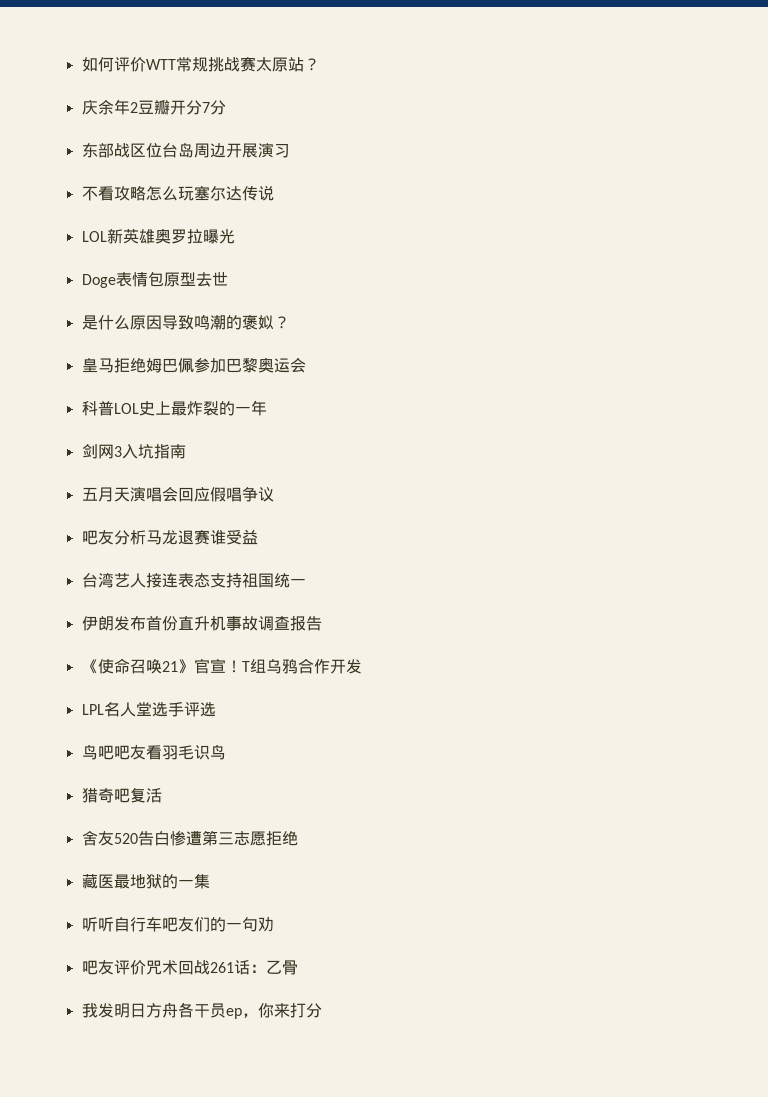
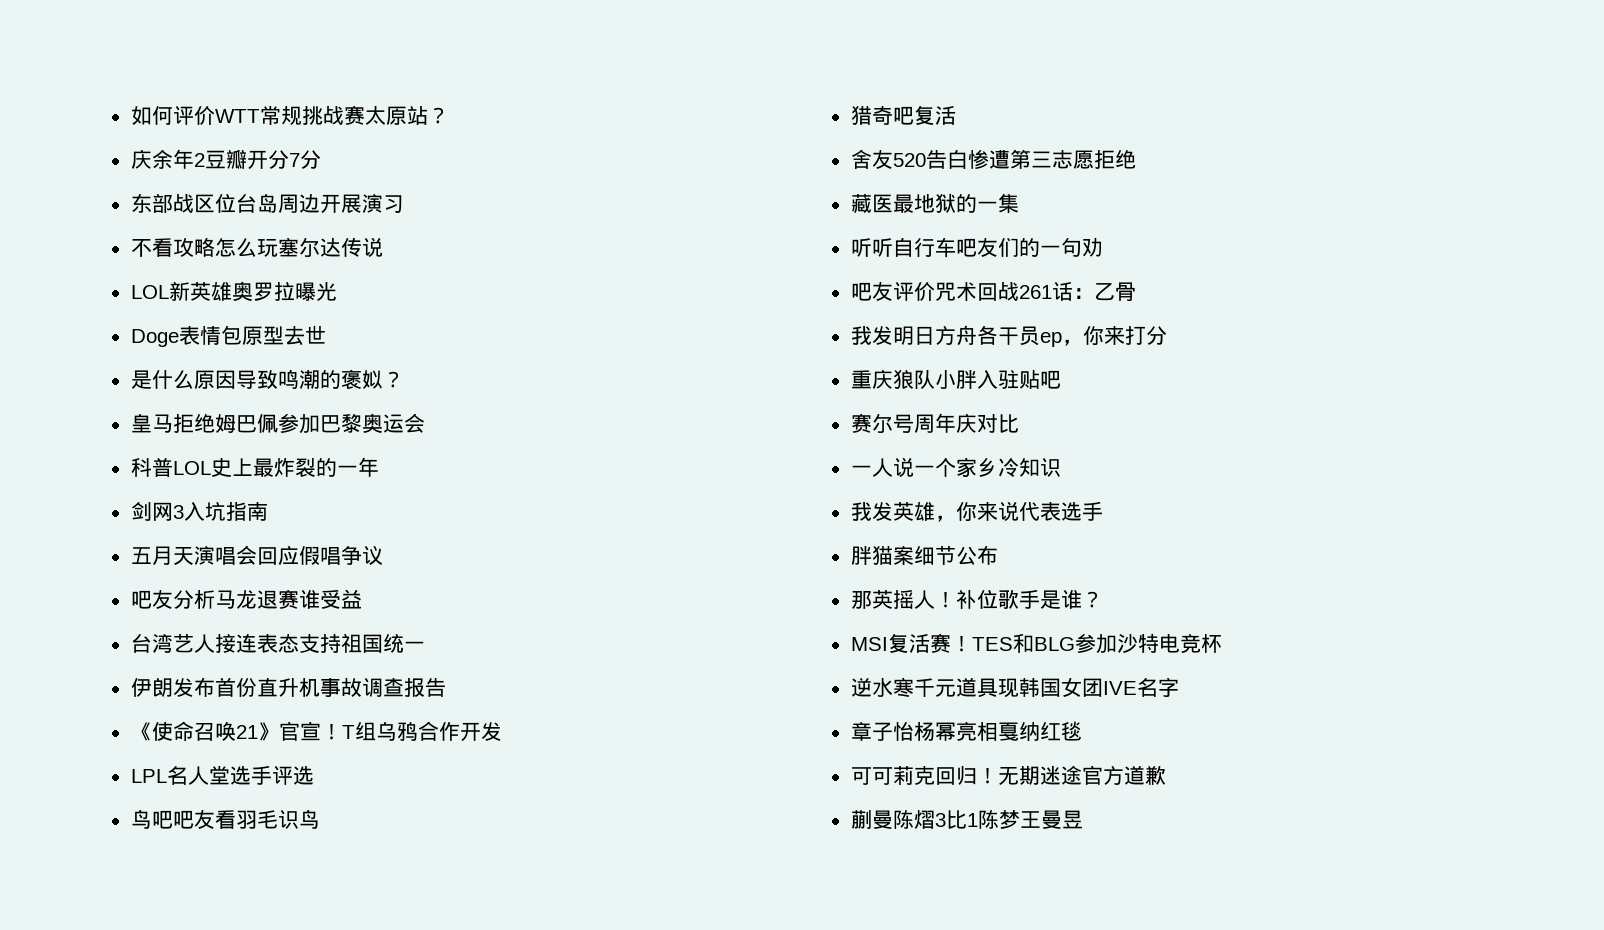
(322, 1010) none -> [850,369,1061,390] [850,413,1019,433] [850,457,1061,477] [850,501,1103,522] [850,545,998,565] [850,589,1103,609] [850,633,1222,654] [850,677,1179,698] [850,721,1082,741] [850,765,1166,785] [850,810,1083,829] // 重庆狼队小胖入驻贴吧 // 赛尔号周年庆对比 // 一人说一个家乡冷知识 // 我发英雄，你来说代表选手 // 胖猫案细节公布 // 那英摇人！补位歌手是谁？ // MSI复活赛！TES和BLG参加沙特电竞杯 // 逆水寒千元道具现韩国女团IVE名字 // 章子怡杨幂亮相戛纳红毯 // 可可莉克回归！无期迷途官方道歉 // 蒯曼陈熠3比1陈梦王曼昱

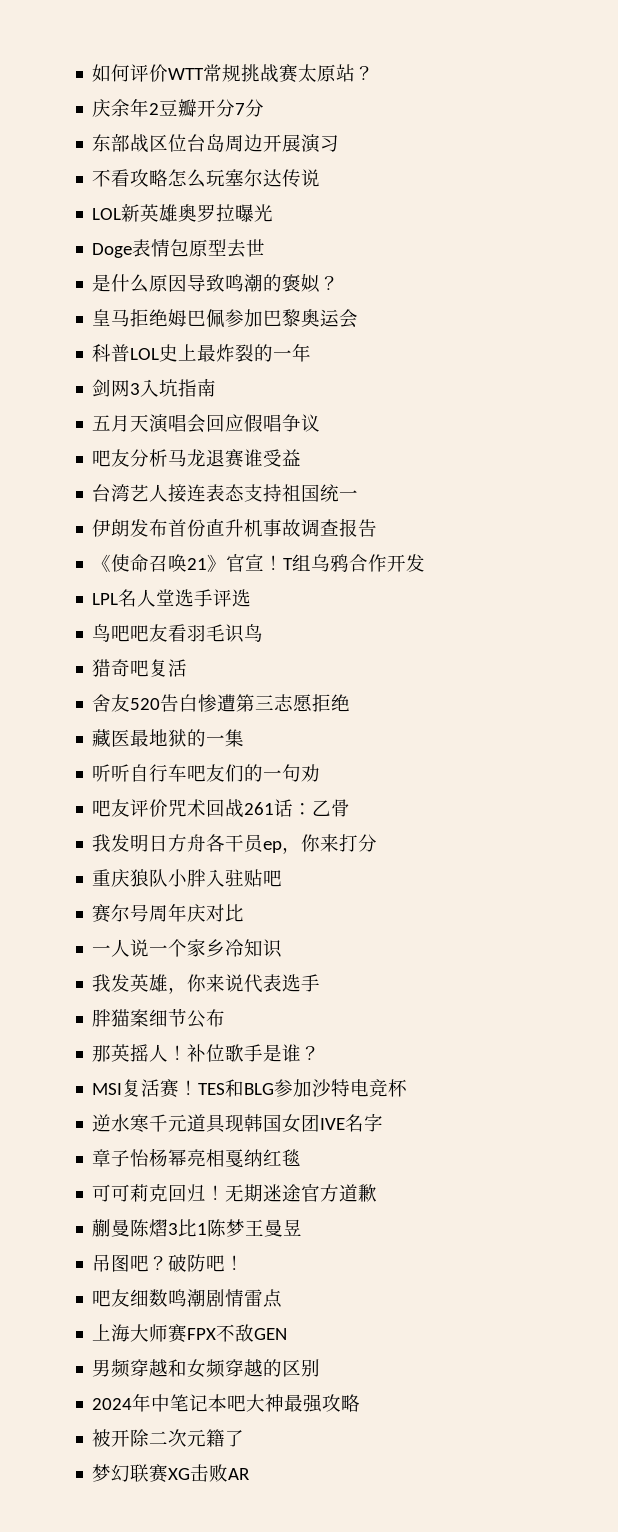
(1083, 819) none -> [92,1254,245,1272] [92,1289,283,1308] [92,1324,288,1343] [92,1359,321,1378] [92,1393,361,1413] [92,1429,245,1447] [92,1464,251,1483] // 吊图吧？破防吧！ // 吧友细数鸣潮剧情雷点 // 上海大师赛FPX不敌GEN // 男频穿越和女频穿越的区别 // 2024年中笔记本吧大神最强攻略 // 被开除二次元籍了 // 梦幻联赛XG击败AR

